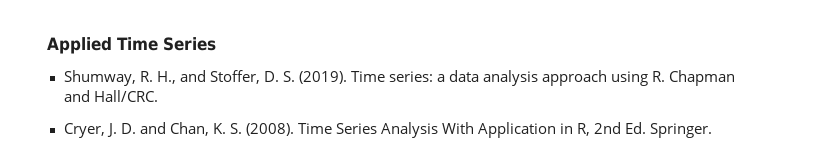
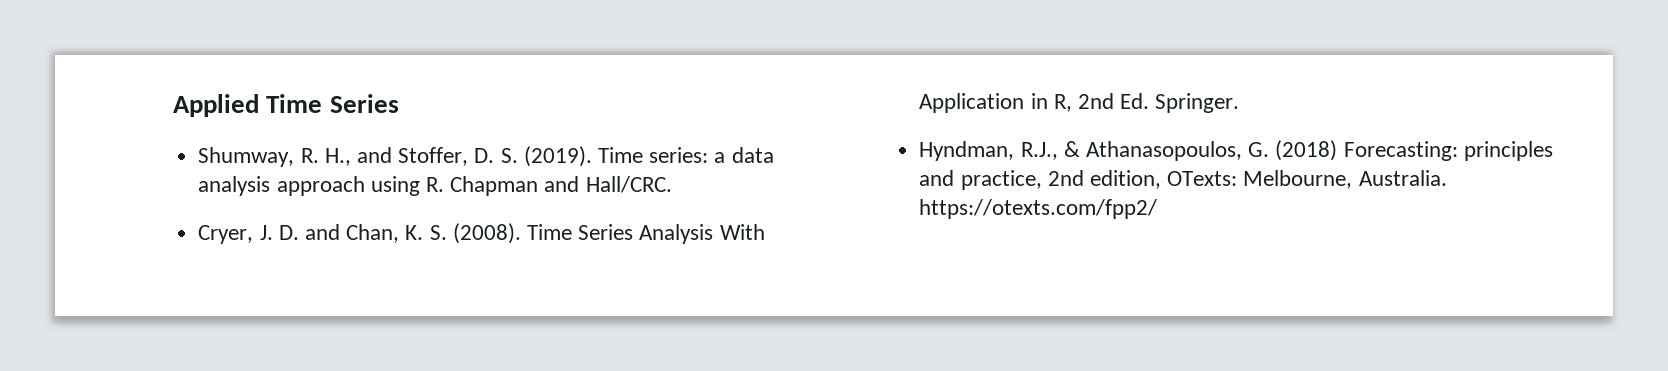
(713, 130) none -> [919,140,1553,161] [919,170,1447,190] [919,199,1158,219] // Hyndman, R.J., & Athanasopoulos, G. (2018) Forecasting: principles and practice, 2nd edition, OTexts: Melbourne, Australia. https://otexts.com/fpp2/

